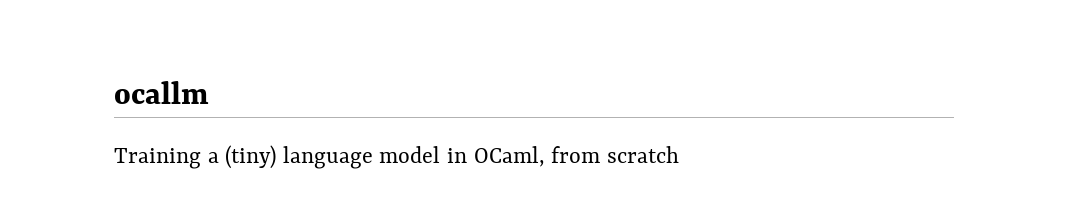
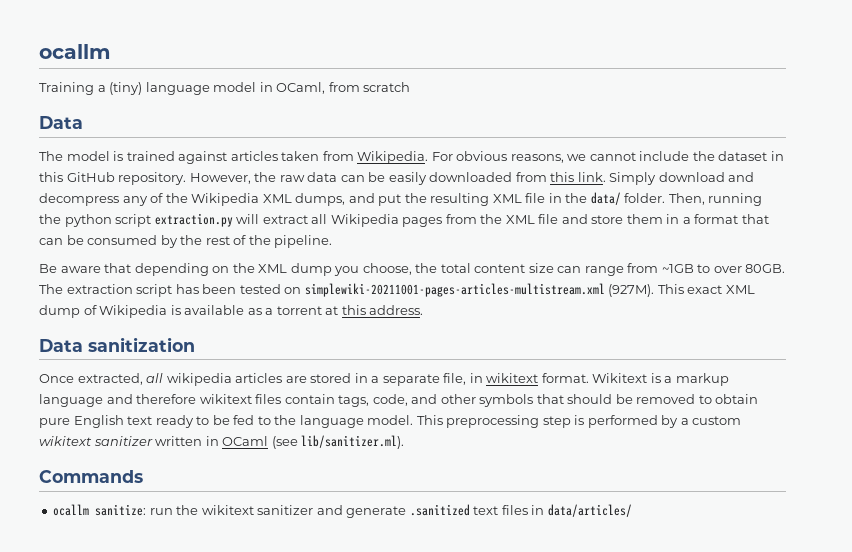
(679, 154) none -> [39,116,83,129] [39,151,784,164] [39,172,755,185] [39,192,763,206] [39,213,769,227] [39,235,333,248] [39,263,786,276] [39,283,755,297] [39,305,424,318] [39,337,195,352] [39,373,729,386] [39,394,759,407] [39,415,742,428] [39,435,405,449] [39,470,143,483] [53,504,632,518] // Data // The model is trained against articles taken from Wikipedia. For obvious reasons, we cannot include the dataset in this GitHub repository. However, the raw data can be easily downloaded from this link. Simply download and decompress any of the Wikipedia XML dumps, and put the resulting XML file in the data/ folder. Then, running the python script extraction.py will extract all Wikipedia pages from the XML file and store them in a format that can be consumed by the rest of the pipeline. // Be aware that depending on the XML dump you choose, the total content size can range from ~1GB to over 80GB. The extraction script has been tested on simplewiki-20211001-pages-articles-multistream.xml (927M). This exact XML dump of Wikipedia is available as a torrent at this address. // Data sanitization // Once extracted, all wikipedia articles are stored in a separate file, in wikitext format. Wikitext is a markup language and therefore wikitext files contain tags, code, and other symbols that should be removed to obtain pure English text ready to be fed to the language model. This preprocessing step is performed by a custom wikitext sanitizer written in OCaml (see lib/sanitizer.ml). // Commands // ocallm sanitize: run the wikitext sanitizer and generate .sanitized text files in data/articles/

